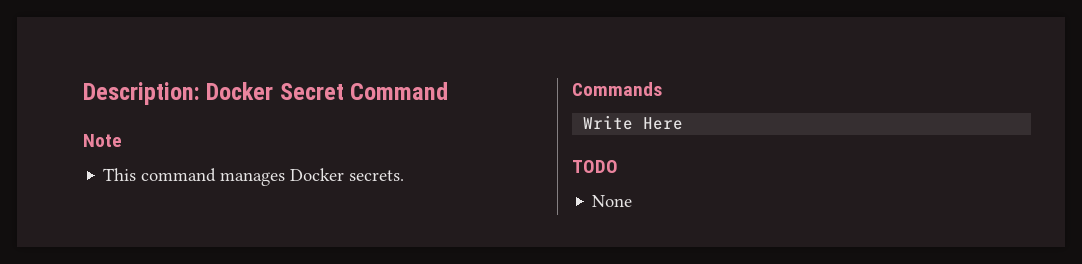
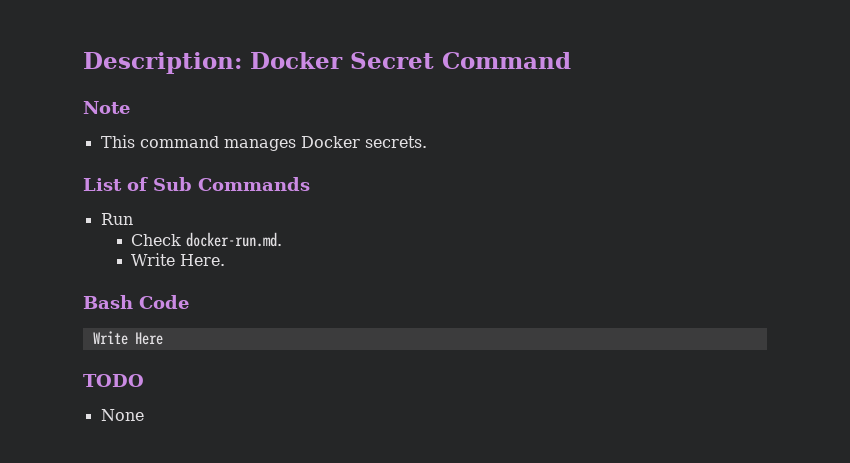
[572,82,662,96] Commands -> [83,177,310,191] [100,213,133,225] [131,232,283,247] [131,253,226,266] [83,295,189,309] List of Sub Commands // Run // Check docker-run.md. // Write Here. // Bash Code

